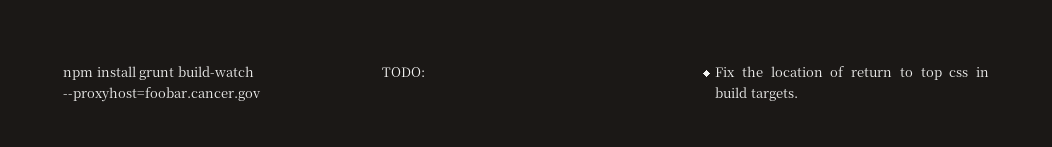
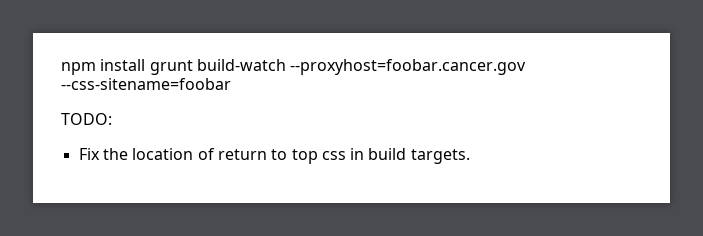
(261, 94) none -> [61,78,231,90] --css-sitename=foobar

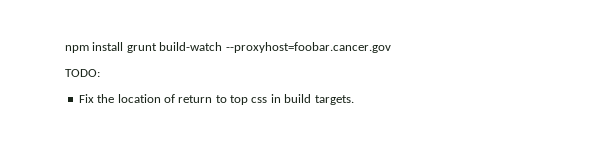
[61,78,231,90] --css-sitename=foobar -> (391, 47) none

